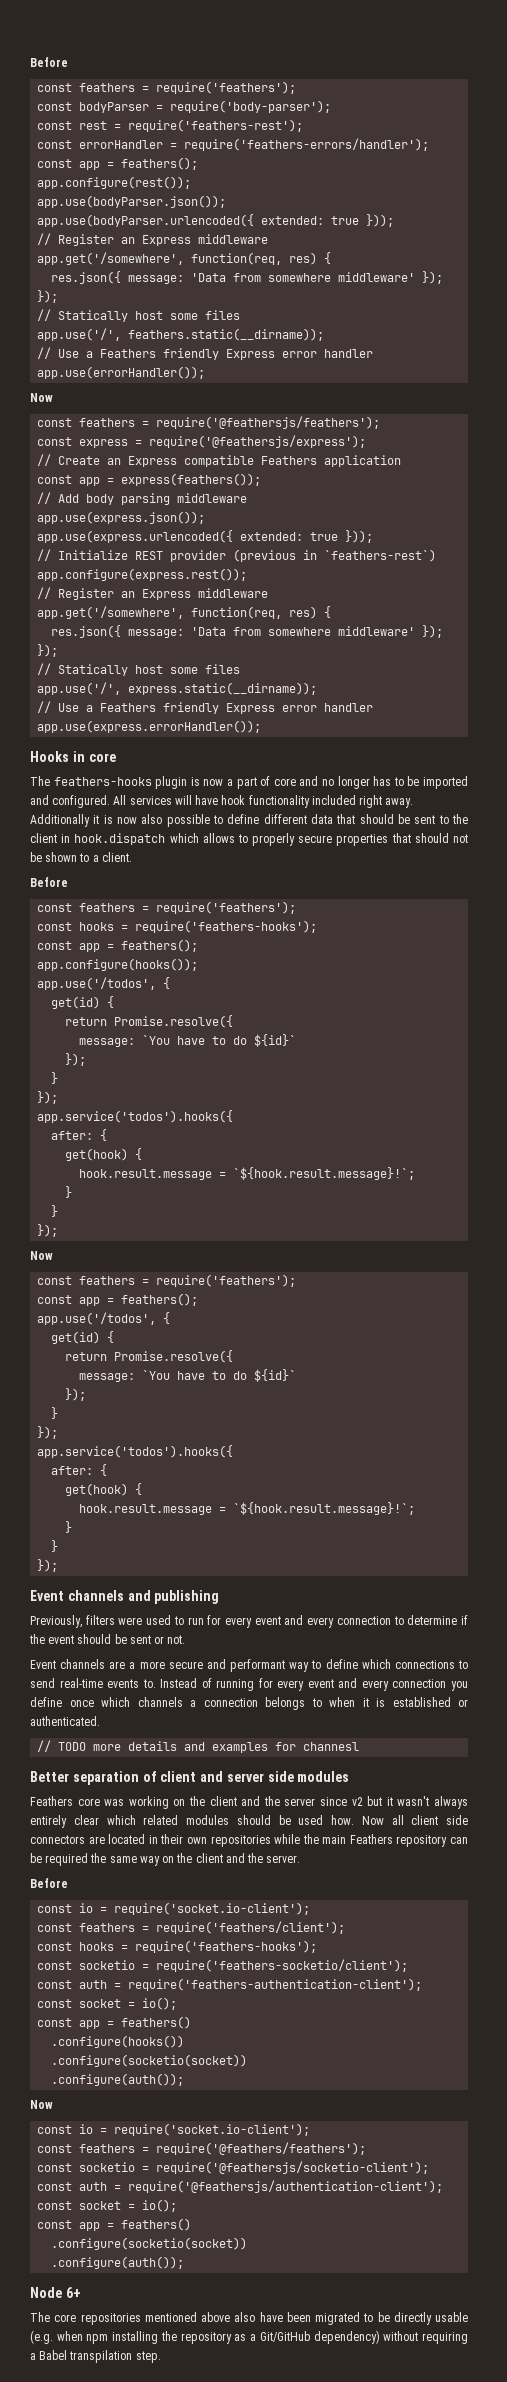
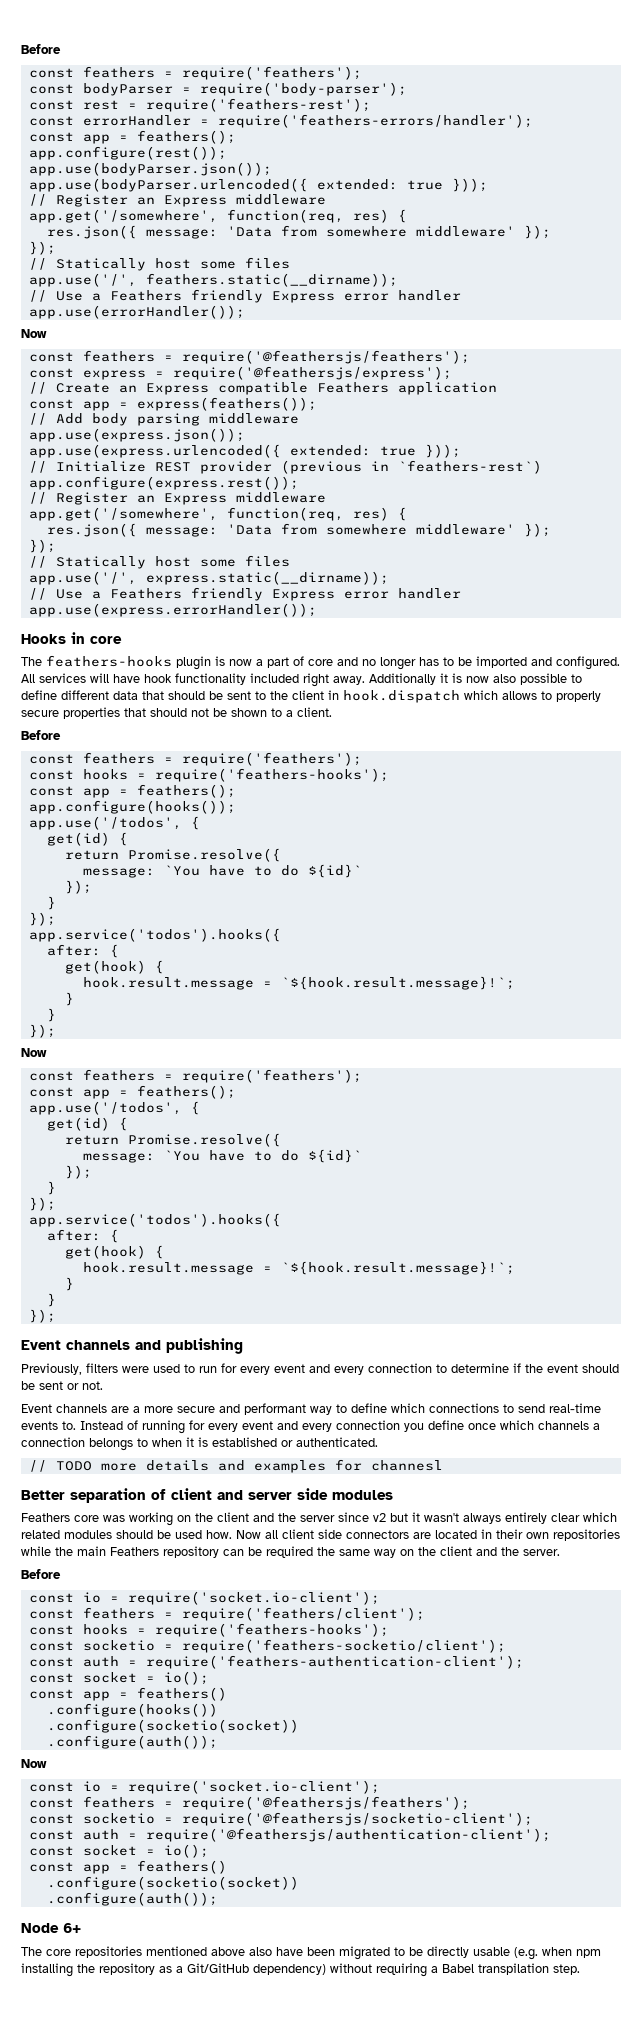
[156,2142,367,2155] require('@feathers/feathers'); -> [181,1796,470,1810] require('@feathersjs/feathers');

